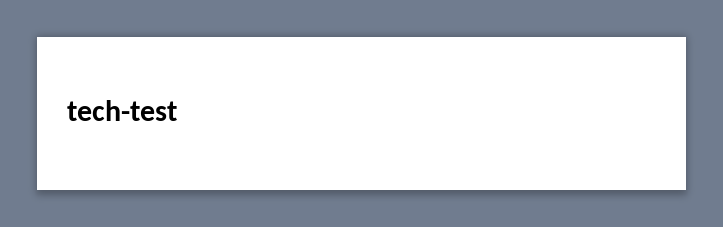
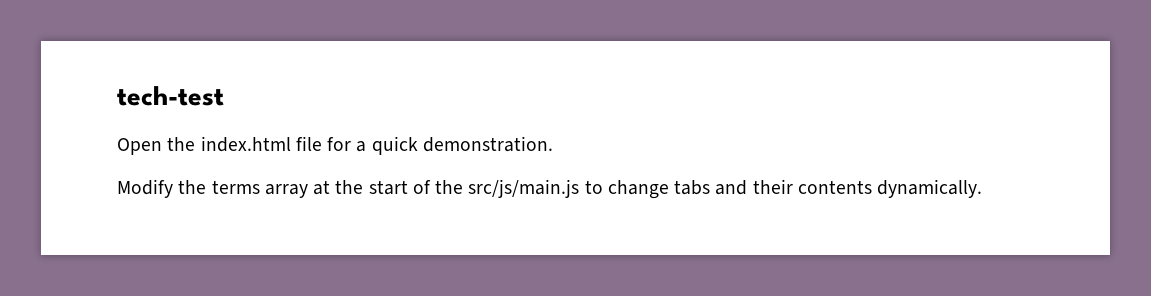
(177, 110) none -> [117,136,553,155] [117,179,983,199] // Open the index.html file for a quick demonstration. // Modify the terms array at the start of the src/js/main.js to change tabs and their contents dynamically.

